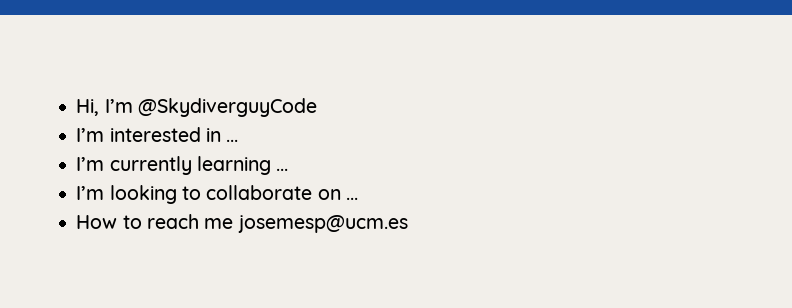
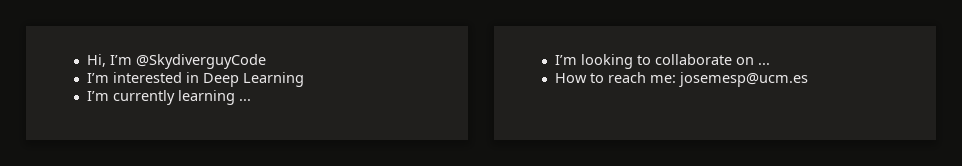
[226,139,239,142] ... -> [202,72,304,87] Deep Learning
[204,218,234,229] me -> [649,75,676,83] me:

